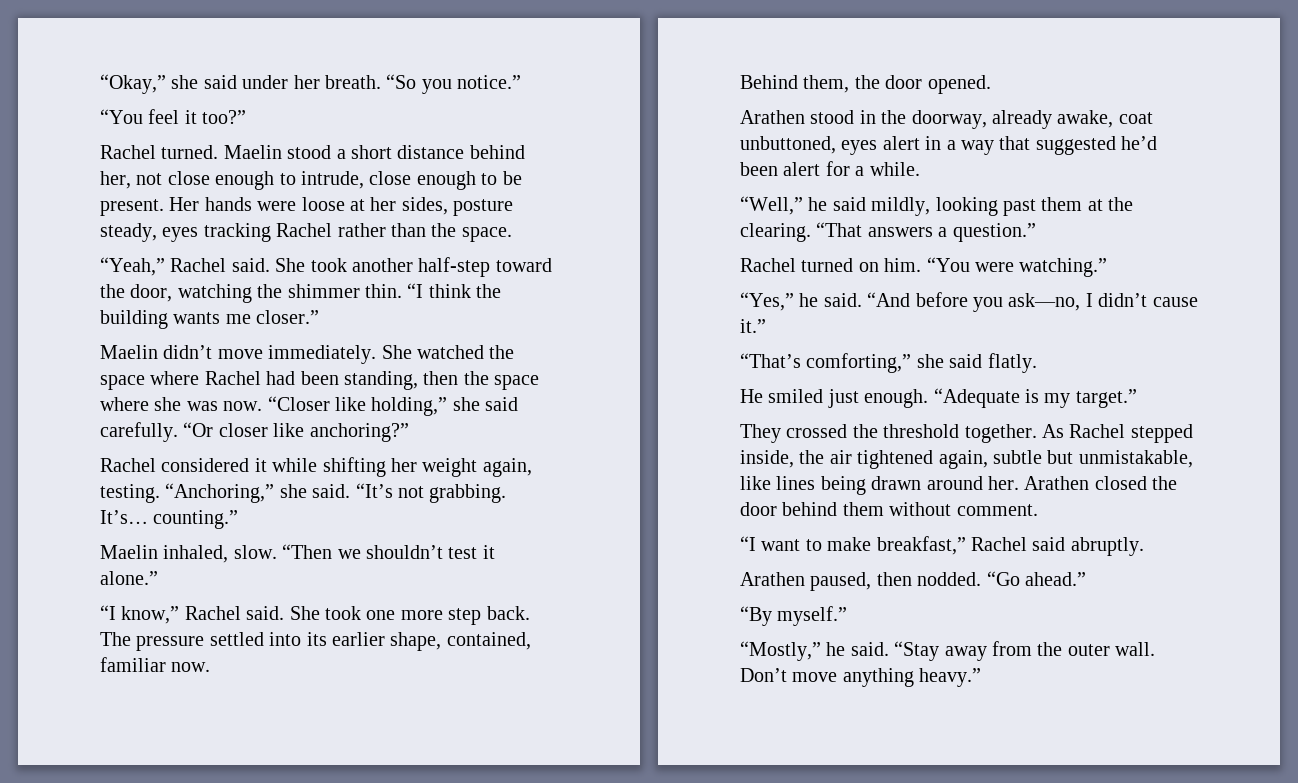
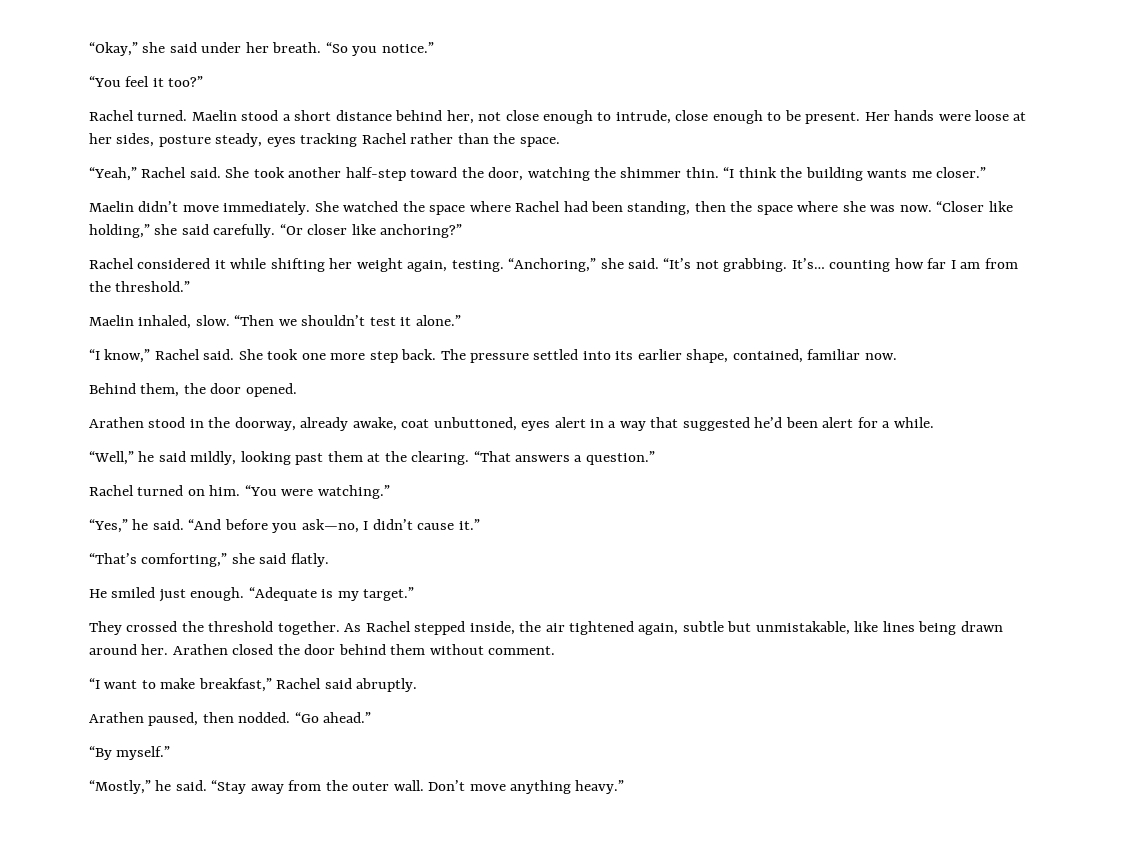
[153,510,239,529] counting.” -> [829,258,1018,272] [89,281,191,292] counting how far I am from the threshold.”

